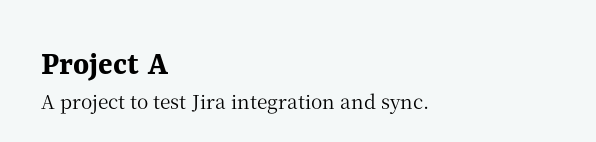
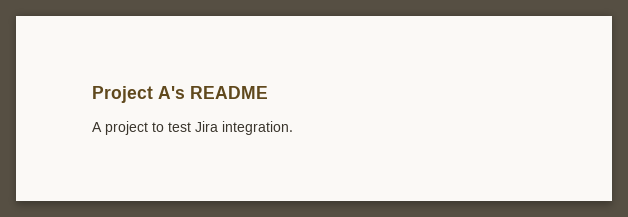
[147,54,169,74] A -> [158,86,268,99] A's README
[230,93,429,114] integration and sync. -> [222,121,293,135] integration.

